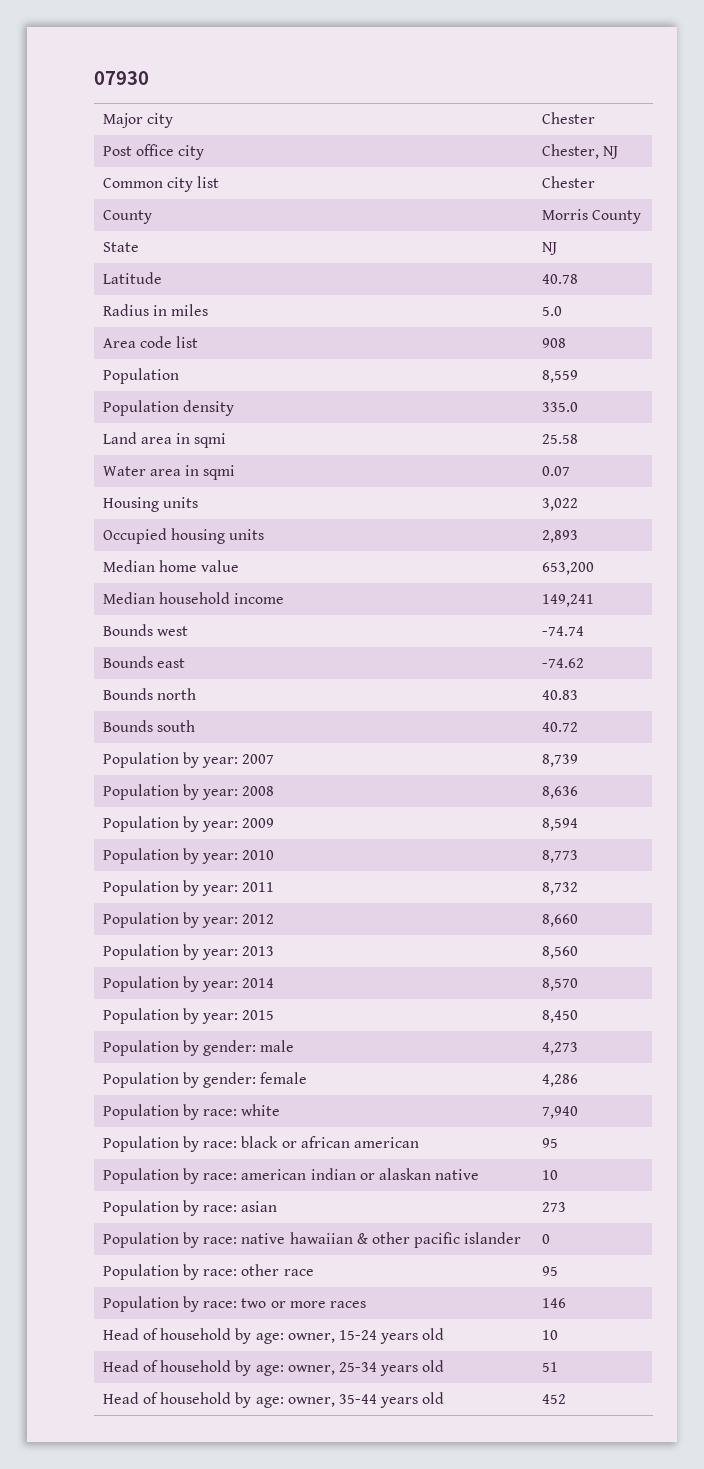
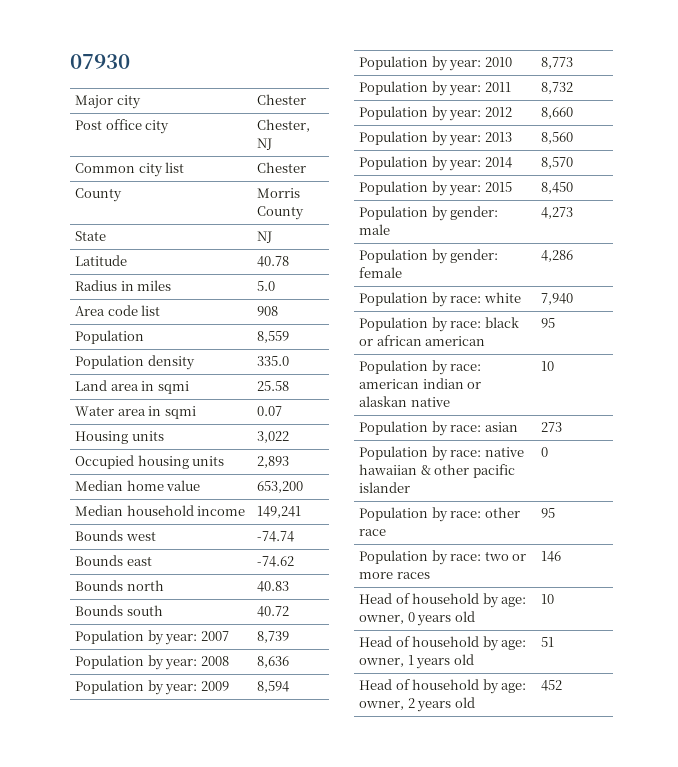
[338,1330,377,1340] 15-24 -> [407,612,415,622] 0
[338,1362,377,1372] 25-34 -> [407,655,414,665] 1
[338,1394,377,1404] 35-44 -> [407,698,415,708] 2

